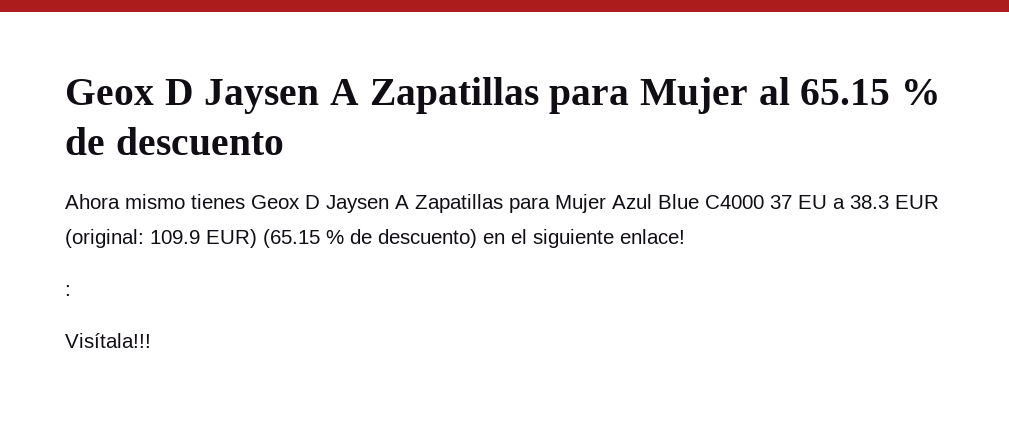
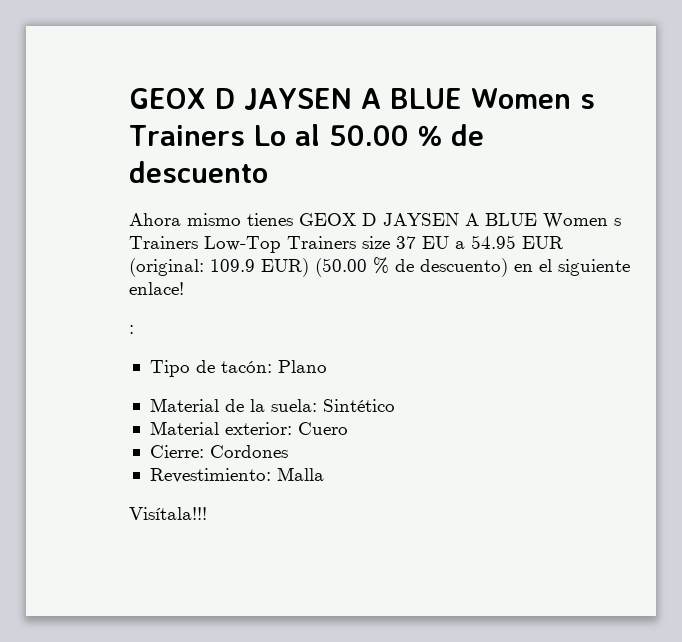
[65,77,891,114] Geox D Jaysen A Zapatillas para Mujer al 65.15 -> [129,88,595,110] [129,124,409,146] GEOX D JAYSEN A BLUE Women s Trainers Lo al 50.00
[251,194,764,213] Geox D Jaysen A Zapatillas para Mujer Azul Blue C4000 -> [299,213,621,229] [129,236,390,253] GEOX D JAYSEN A BLUE Women s Trainers Low-Top Trainers size
[850,195,889,209] 38.3 -> [471,235,516,249] 54.95
[263,229,320,248] (65.15 -> [315,258,367,277] (50.00
(71, 290) none -> [149,360,327,377] [149,398,395,412] [149,421,348,435] [149,445,288,458] [149,467,324,483] // Tipo de tacón: Plano // Material de la suela: Sintético // Material exterior: Cuero // Cierre: Cordones // Revestimiento: Malla

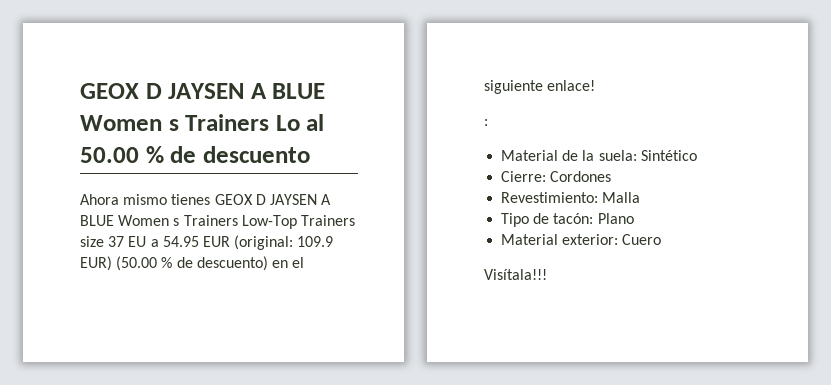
[149,360,327,377] // Tipo de tacón: Plano -> (488, 122) none
[149,421,348,435] // Material exterior: Cuero -> (697, 155) none
(324, 474) none -> [501,213,634,227] [501,234,662,245] // Tipo de tacón: Plano // Material exterior: Cuero

